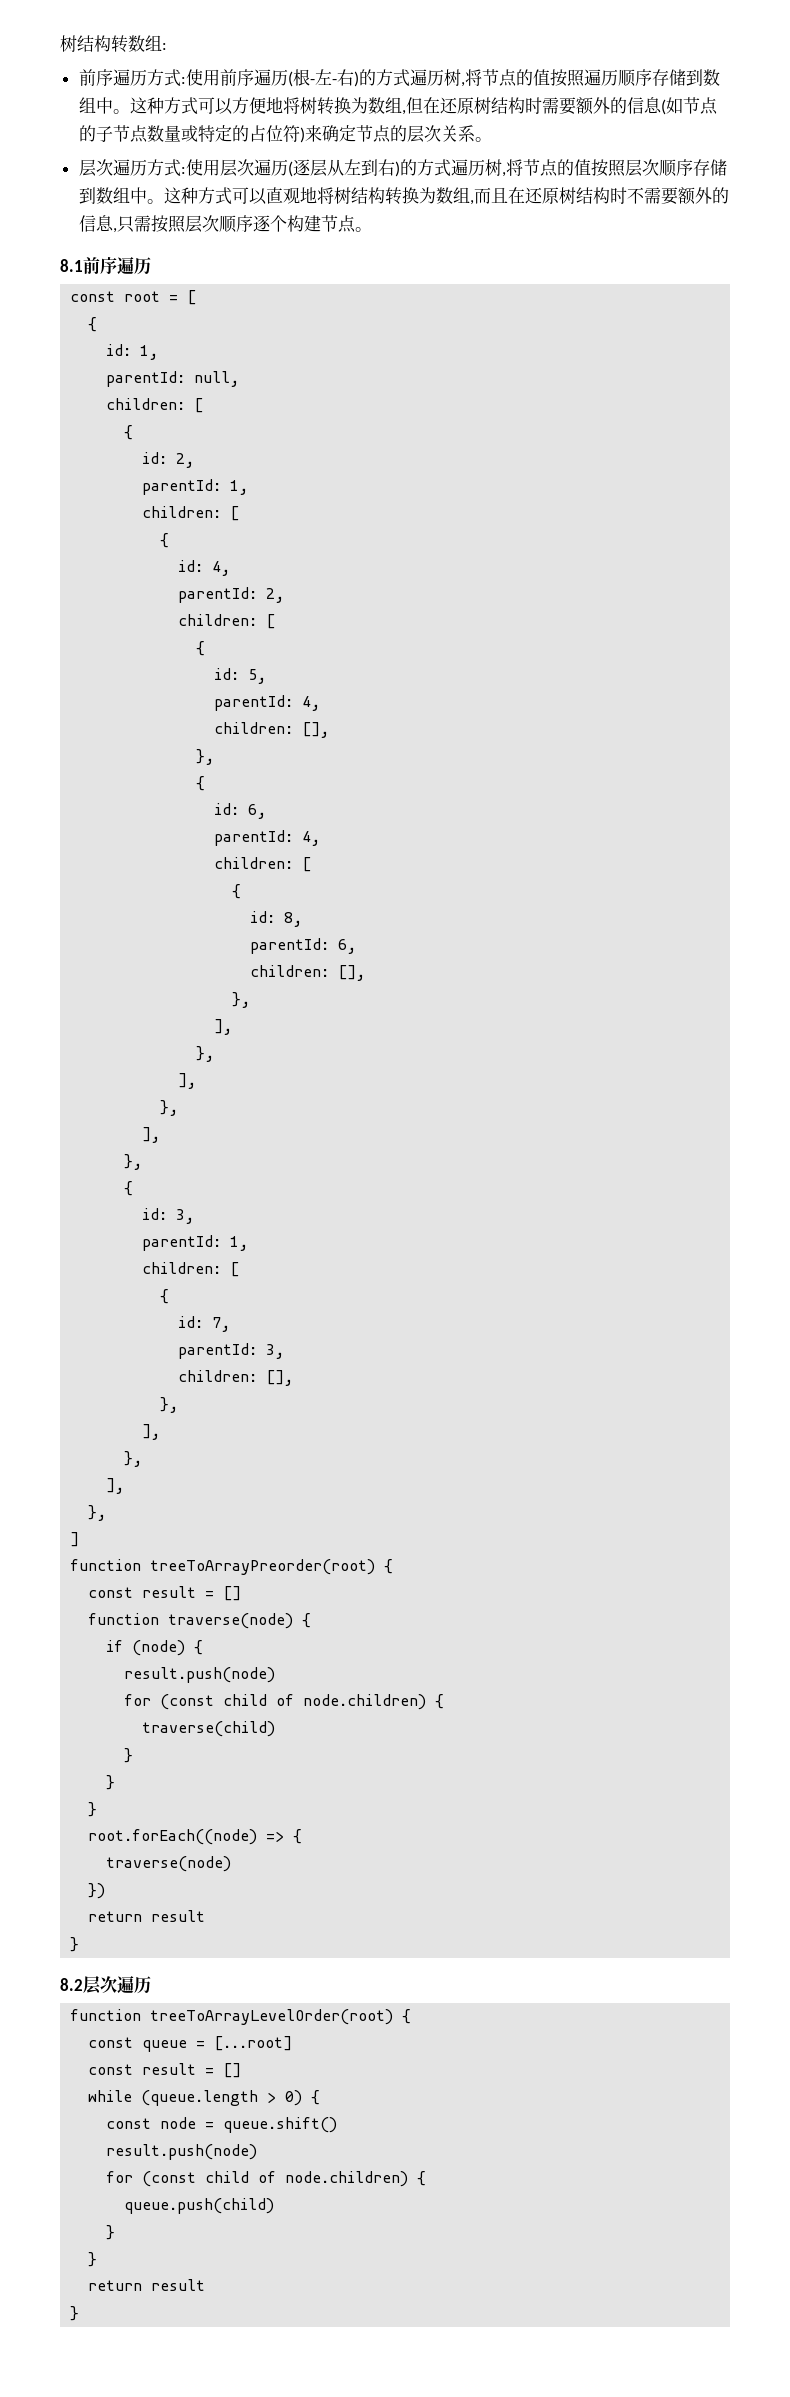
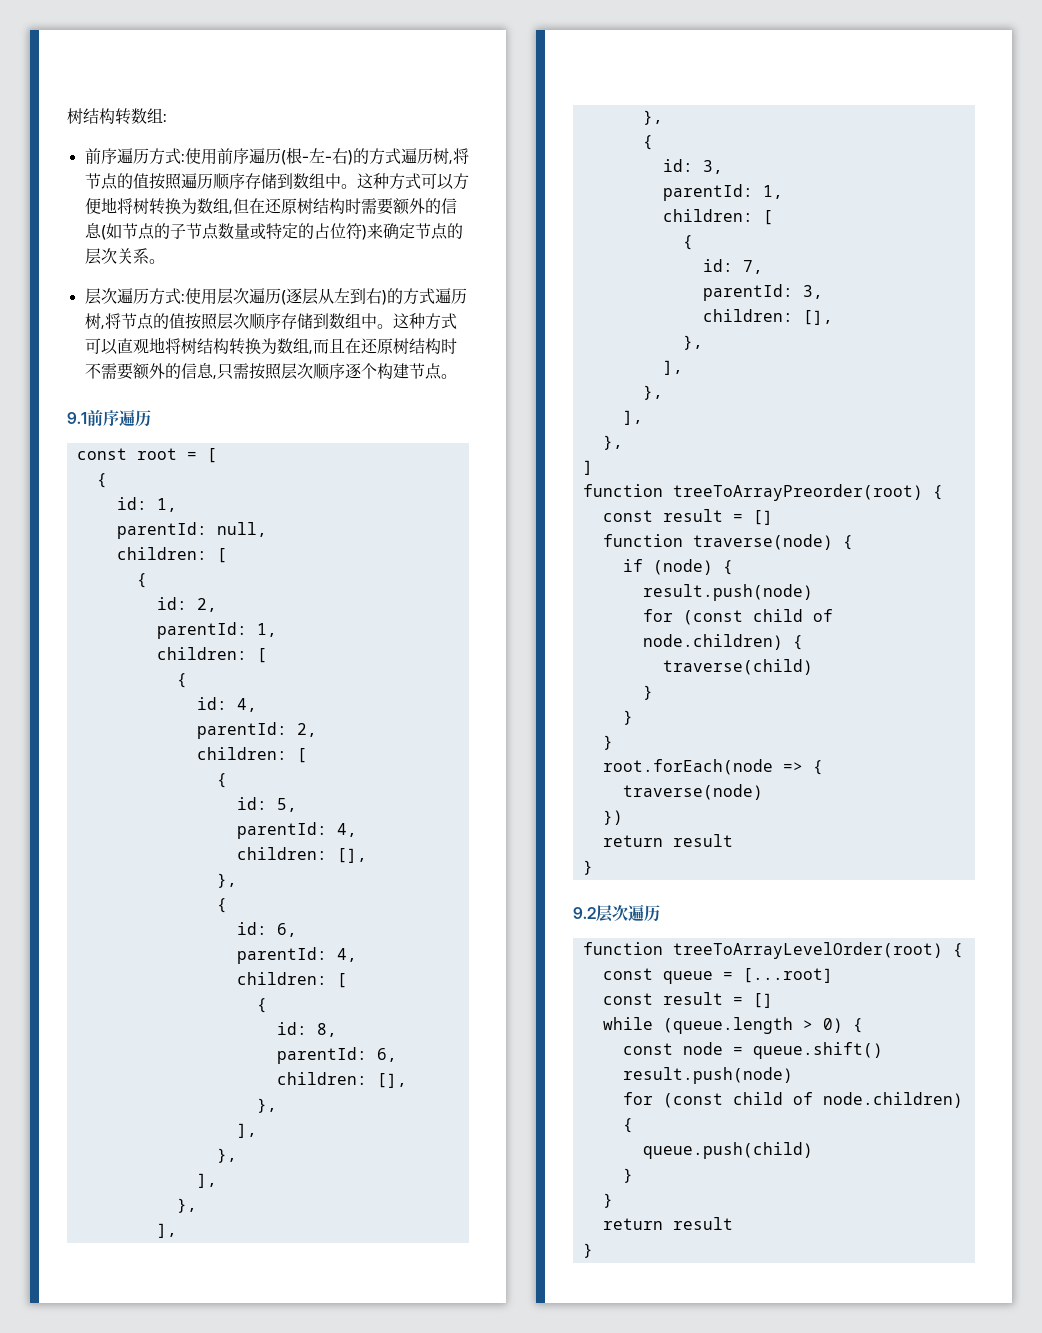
[60,259,83,272] 8.1 -> [67,412,87,424] 9.1
[88,1829,258,1845] root.forEach((node) -> [602,759,773,775] root.forEach(node
[60,1978,83,1991] 8.2 -> [573,907,596,919] 9.2

